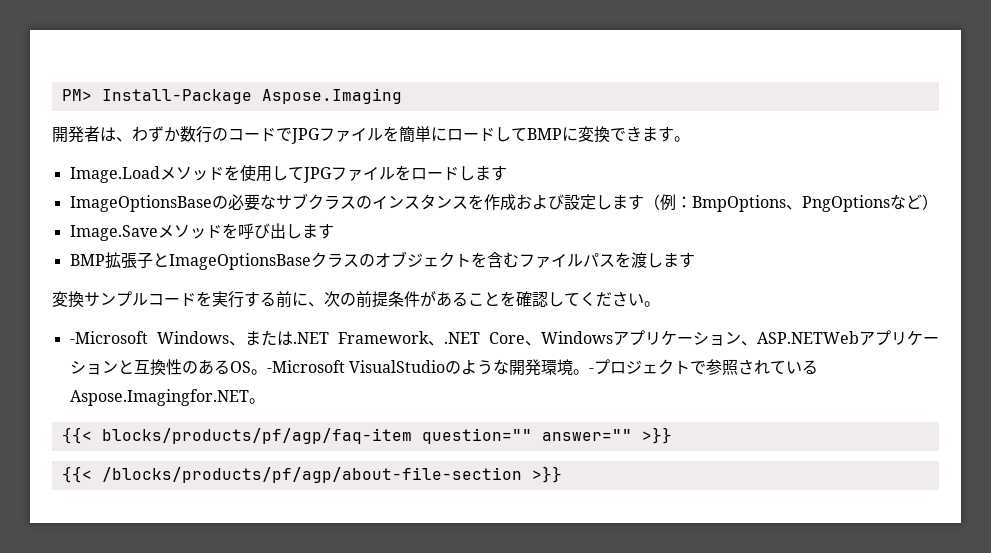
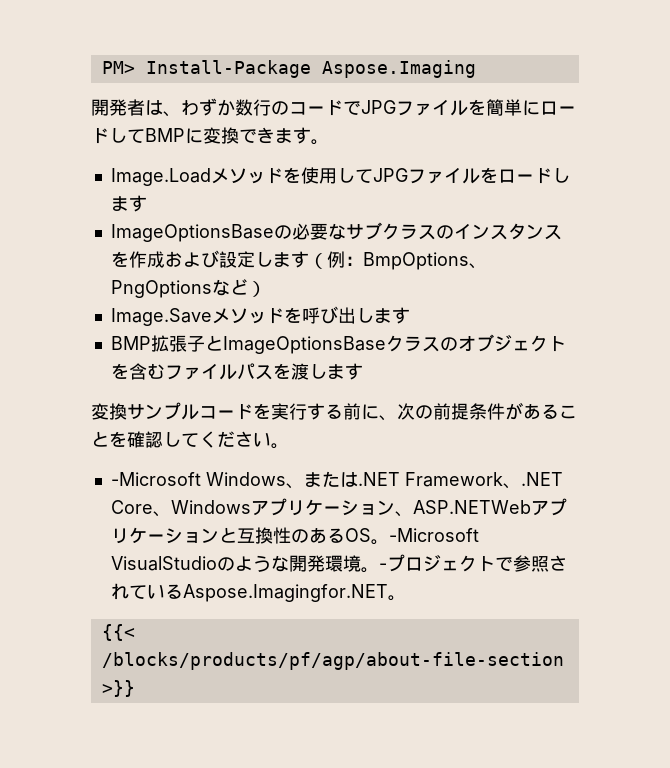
[61,427,672,444] // {{< blocks/products/pf/agp/faq-item question="" answer="" >}} -> (406, 598) none

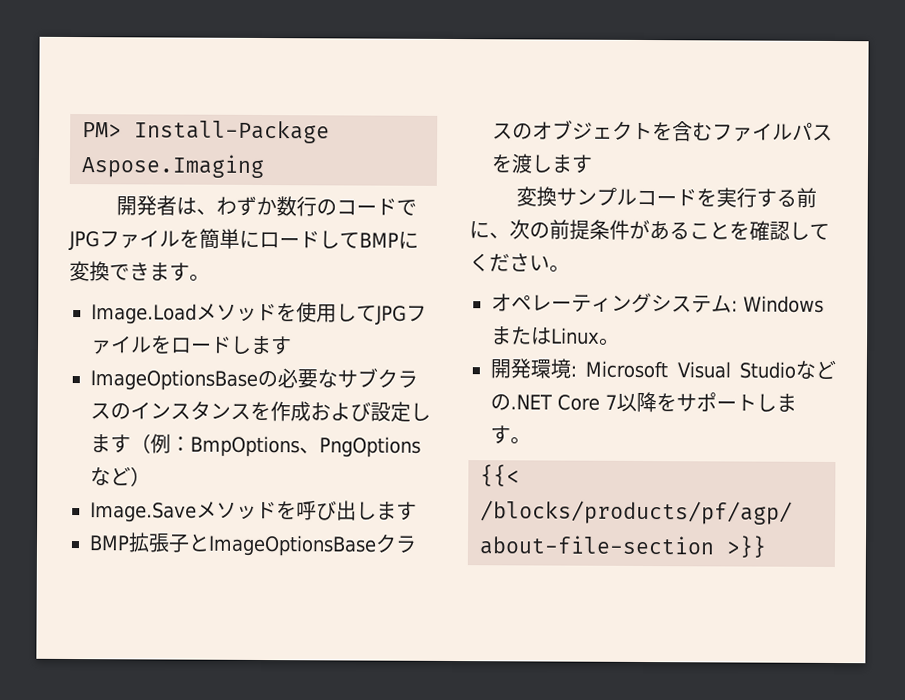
[110,471,563,489] [110,498,567,517] [110,527,479,545] [110,554,567,573] [110,583,388,602] -Microsoft Windows、または.NET Framework、.NET Core、Windowsアプリケーション、ASP.NETWebアプリケーションと互換性のあるOS。-Microsoft VisualStudioのような開発環境。-プロジェクトで参照されているAspose.Imagingfor.NET -> [491,292,824,314] [491,326,620,346] [490,358,836,380] [490,391,797,413] [490,425,511,445] オペレーティングシステム: WindowsまたはLinux。 // 開発環境: Microsoft Visual Studioなどの.NET Core 7以降をサポートします

